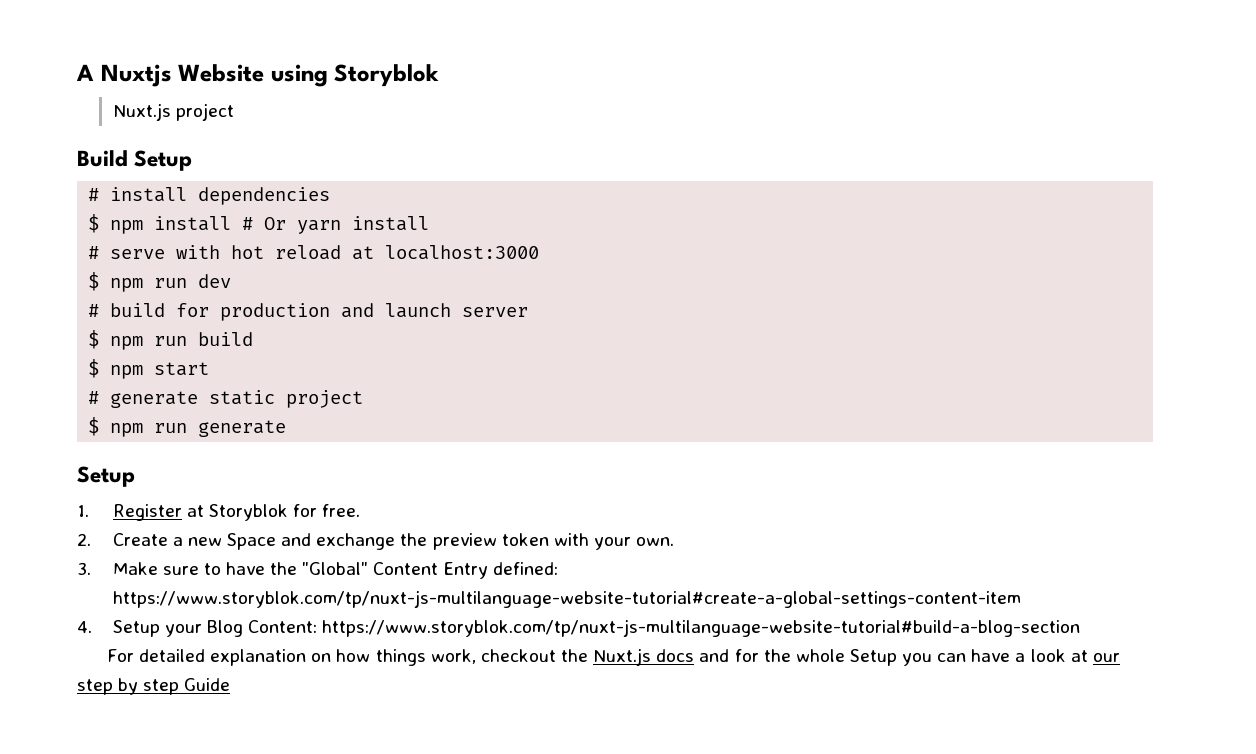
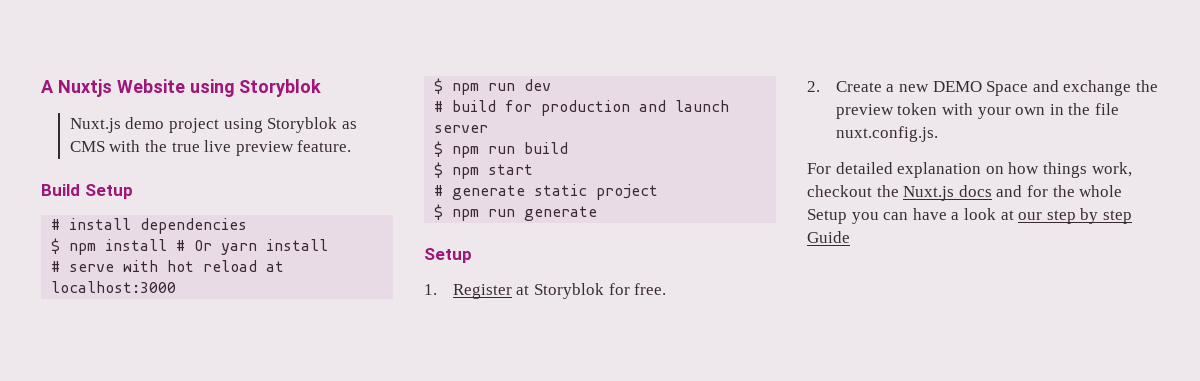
[175,103,234,121] project -> [125,117,357,133] [69,140,352,156] demo project using Storyblok as CMS with the true live preview feature.
(222, 541) none -> [932,81,982,92] DEMO
[636,537,675,546] [77,562,558,579] [112,590,1021,608] [77,619,1081,637] own. // 3. Make sure to have the "Global" Content Entry defined: https://www.storyblok.com/tp/nuxt-js-multilanguage-website-tutorial#create-a-global-settings-content-item // 4. Setup your Blog Content: https://www.storyblok.com/tp/nuxt-js-multilanguage-website-tutorial#build-a-blog-section -> [1015,103,1119,115] [835,126,938,142] own in the file nuxt.config.js.

